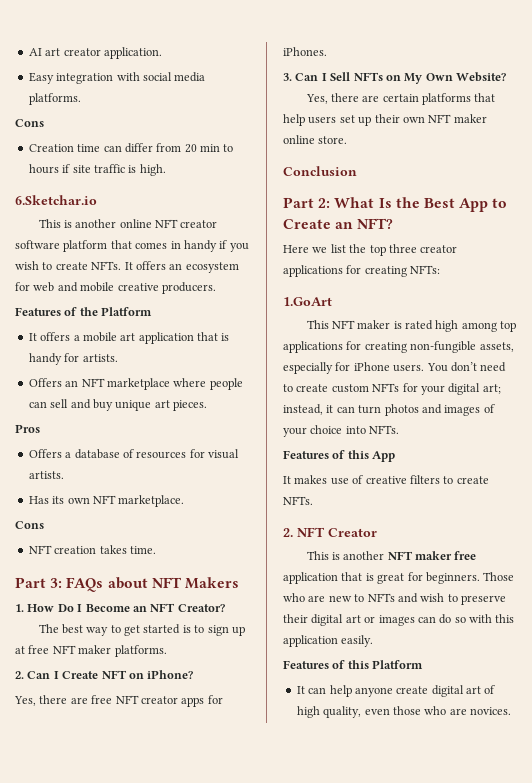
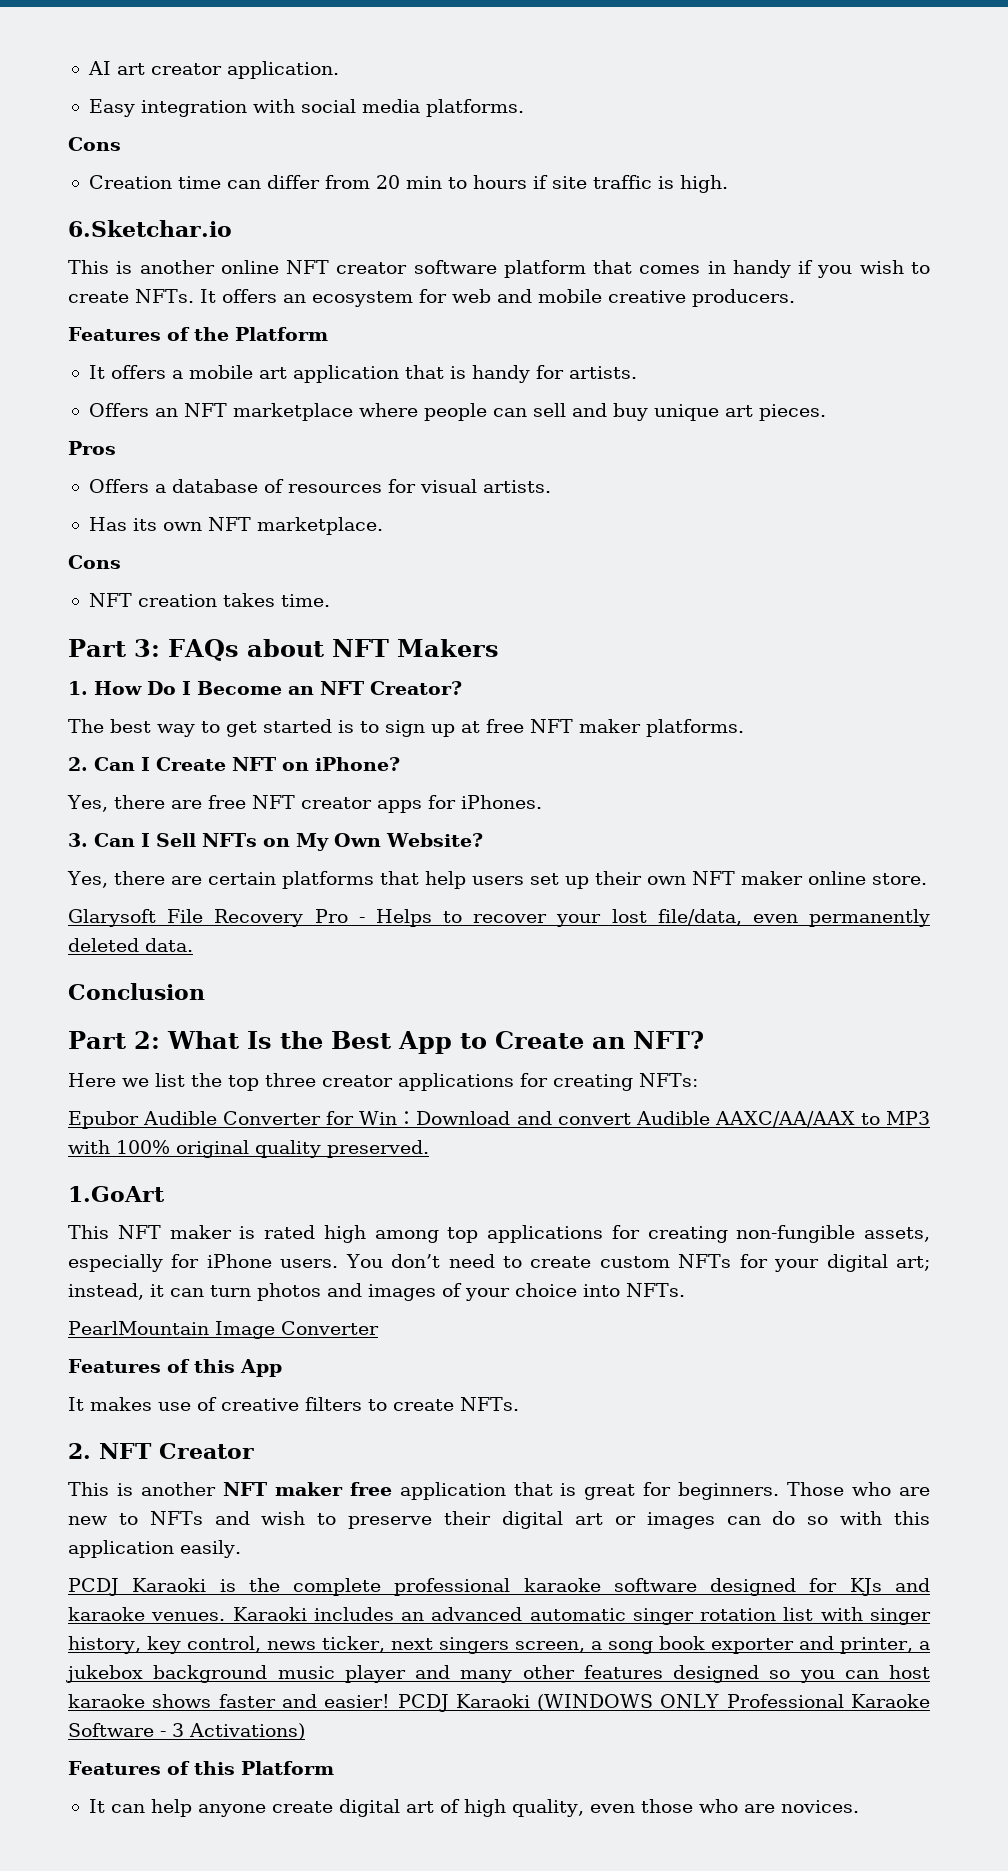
(348, 140) none -> [68,909,930,927] [68,938,193,952] // Glarysoft File Recovery Pro - Helps to recover your lost file/data, even permanently deleted data.
(441, 269) none -> [68,1111,931,1129] [68,1140,429,1158] // Epubor Audible Converter for Win：Download and convert Audible AAXC/AA/AAX to MP3 with 100% original quality preserved.
(400, 429) none -> [68,1321,379,1339] // PearlMountain Image Converter
(374, 641) none -> [68,1578,930,1596] [68,1607,931,1625] [68,1636,931,1654] [66,1665,930,1683] [68,1694,930,1712] [68,1723,305,1740] // PCDJ Karaoki is the complete professional karaoke software designed for KJs and karaoke venues. Karaoki includes an advanced automatic singer rotation list with singer history, key control, news ticker, next singers screen, a song book exporter and printer, a jukebox background music player and many other features designed so you can host karaoke shows faster and easier! PCDJ Karaoki (WINDOWS ONLY Professional Karaoke Software - 3 Activations)

